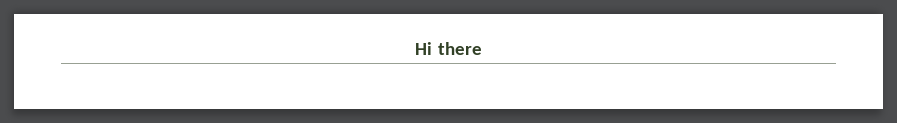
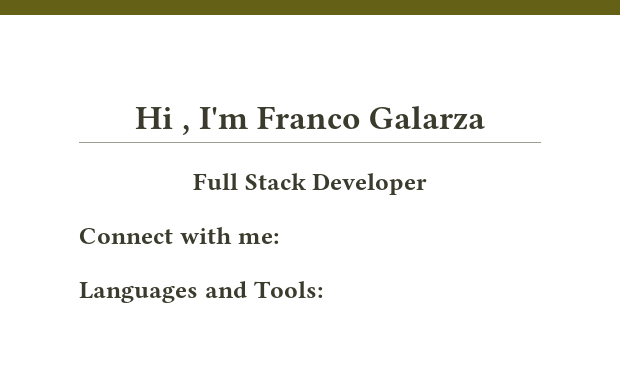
[437,42,482,55] there -> [181,106,486,135] [192,173,428,195] [79,227,279,244] [79,281,323,303] , I'm Franco Galarza // Full Stack Developer // Connect with me: // Languages and Tools:

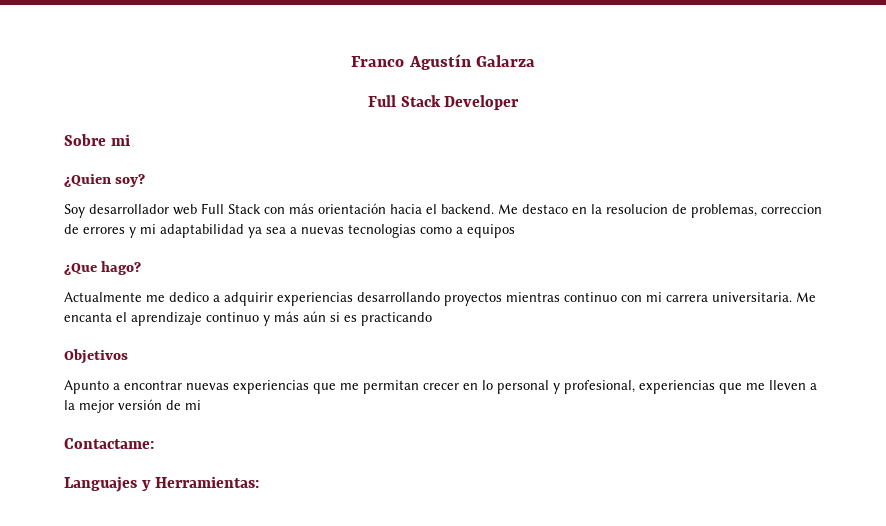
[134,106,361,135] Hi , I'm Franco -> [351,54,472,70] Franco Agustín
[79,227,279,244] [79,281,323,303] Connect with me: // Languages and Tools: -> [64,134,130,146] [64,174,146,187] [64,203,822,218] [64,224,515,238] [64,261,142,275] [64,292,816,306] [64,311,432,326] [64,349,128,364] [64,380,817,394] [64,399,201,413] [64,438,154,449] [64,476,260,492] Sobre mi // ¿Quien soy? // Soy desarrollador web Full Stack con más orientación hacia el backend. Me destaco en la resolucion de problemas, correccion de errores y mi adaptabilidad ya sea a nuevas tecnologias como a equipos // ¿Que hago? // Actualmente me dedico a adquirir experiencias desarrollando proyectos mientras continuo con mi carrera universitaria. Me encanta el aprendizaje continuo y más aún si es practicando // Objetivos // Apunto a encontrar nuevas experiencias que me permitan crecer en lo personal y profesional, experiencias que me lleven a la mejor versión de mi // Contactame: // Languajes y Herramientas:

